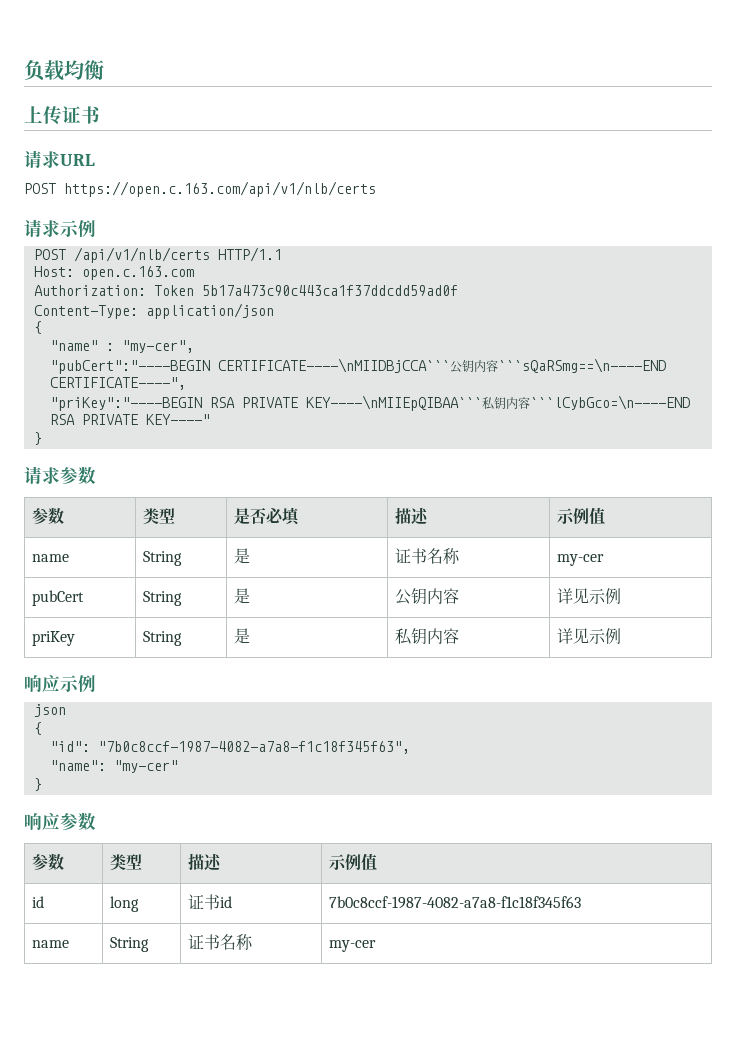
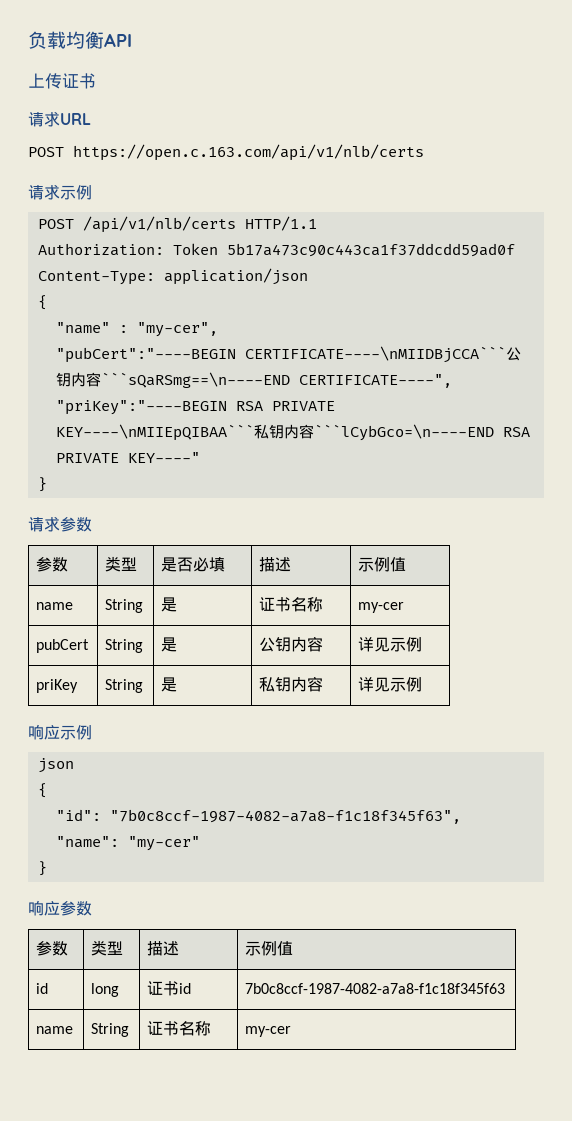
(104, 70) none -> [104,33,132,47] API
[33,266,194,280] // Host: open.c.163.com -> (317, 223) none

